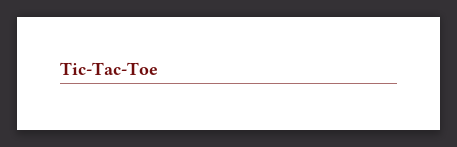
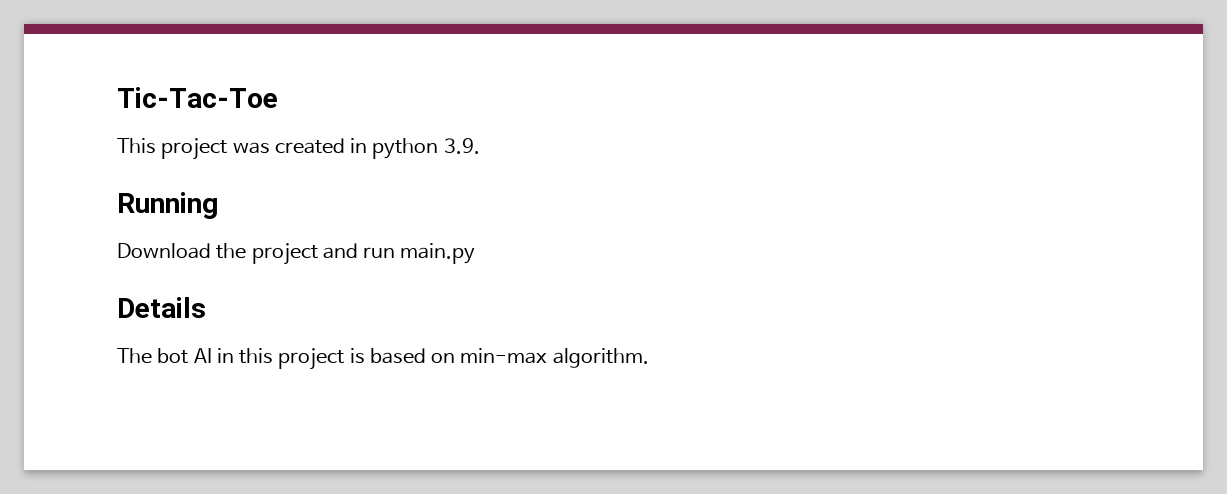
(158, 68) none -> [117,138,480,160] [117,192,218,219] [117,243,476,265] [117,297,206,318] [117,348,649,370] // This project was created in python 3.9. // Running // Download the project and run main.py // Details // The bot AI in this project is based on min-max algorithm.

